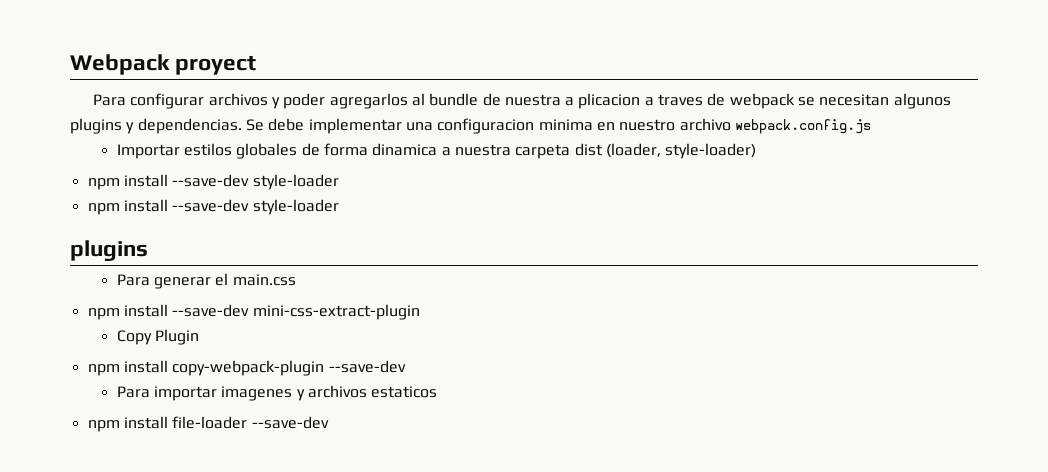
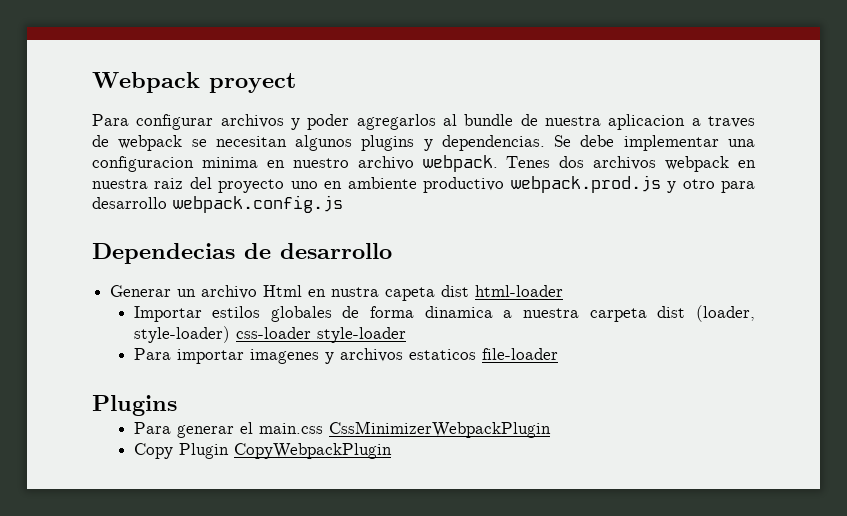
[565,93,641,109] a plicacion -> [608,114,686,130] aplicacion
[734,119,871,134] webpack.config.js -> [422,155,756,172] [92,175,756,193] [92,195,343,213] [92,243,392,264] [110,285,564,301] webpack. Tenes dos archivos webpack en nuestra raiz del proyecto uno en ambiente productivo webpack.prod.js y otro para desarrollo webpack.config.js // Dependecias de desarrollo // Generar un archivo Html en nustra capeta dist html-loader
[87,174,339,190] [87,199,339,215] [70,240,148,261] [116,273,296,289] [87,304,420,320] [116,329,200,345] [87,360,406,376] // npm install --save-dev style-loader // npm install --save-dev style-loader // plugins // Para generar el main.css // npm install --save-dev mini-css-extract-plugin // Copy Plugin // npm install copy-webpack-plugin --save-dev -> [235,327,406,343] css-loader style-loader
[87,416,329,432] // npm install file-loader --save-dev -> [481,348,558,360] [92,395,177,416] [133,421,551,438] [133,443,392,459] file-loader // Plugins // Para generar el main.css CssMinimizerWebpackPlugin // Copy Plugin CopyWebpackPlugin

